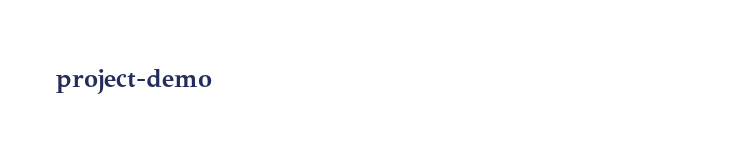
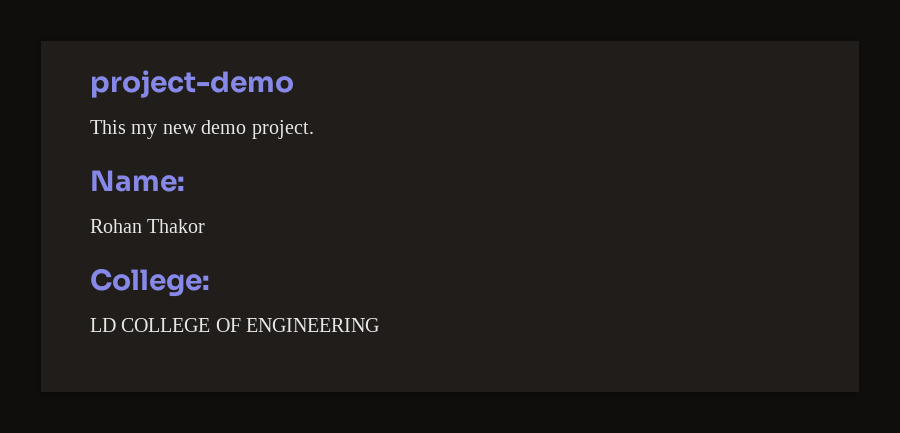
(212, 81) none -> [90,120,314,139] [90,170,185,192] [90,219,206,233] [90,268,210,297] [90,318,380,332] // This my new demo project. // Name: // Rohan Thakor // College: // LD COLLEGE OF ENGINEERING

